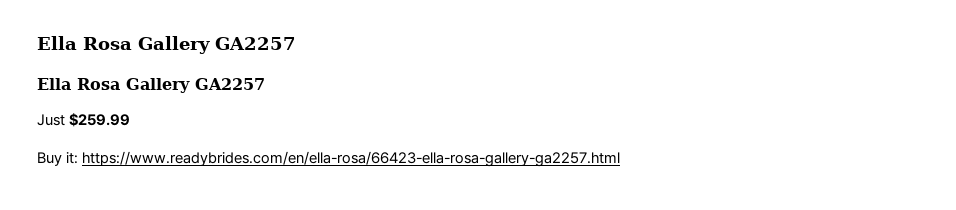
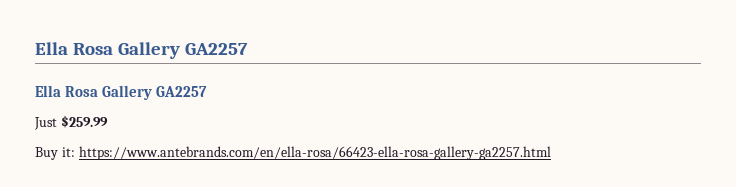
[82,151,621,167] https://www.readybrides.com/en/ella-rosa/66423-ella-rosa-gallery-ga2257.html -> [78,146,551,160] https://www.antebrands.com/en/ella-rosa/66423-ella-rosa-gallery-ga2257.html

